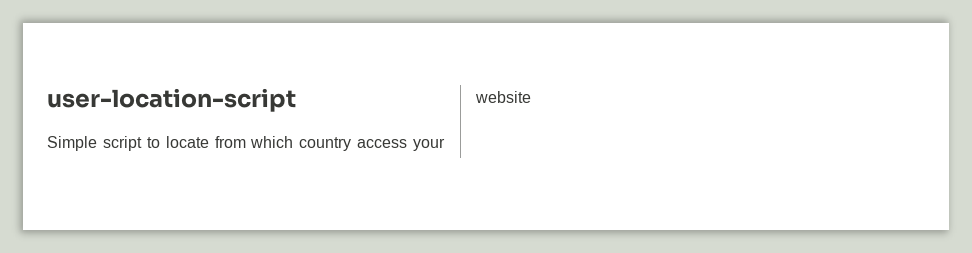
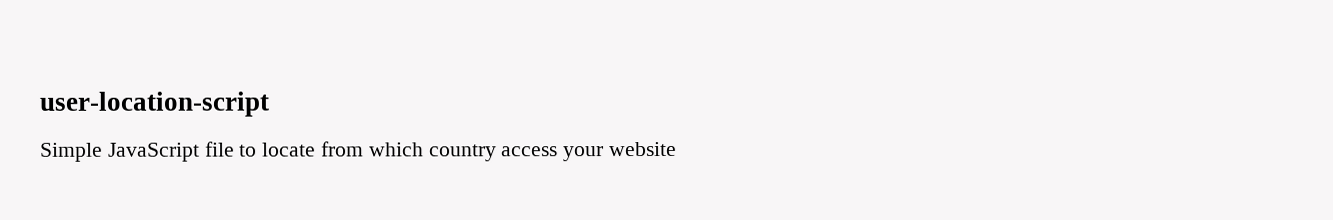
[102,136,142,151] script -> [107,141,235,162] JavaScript file

